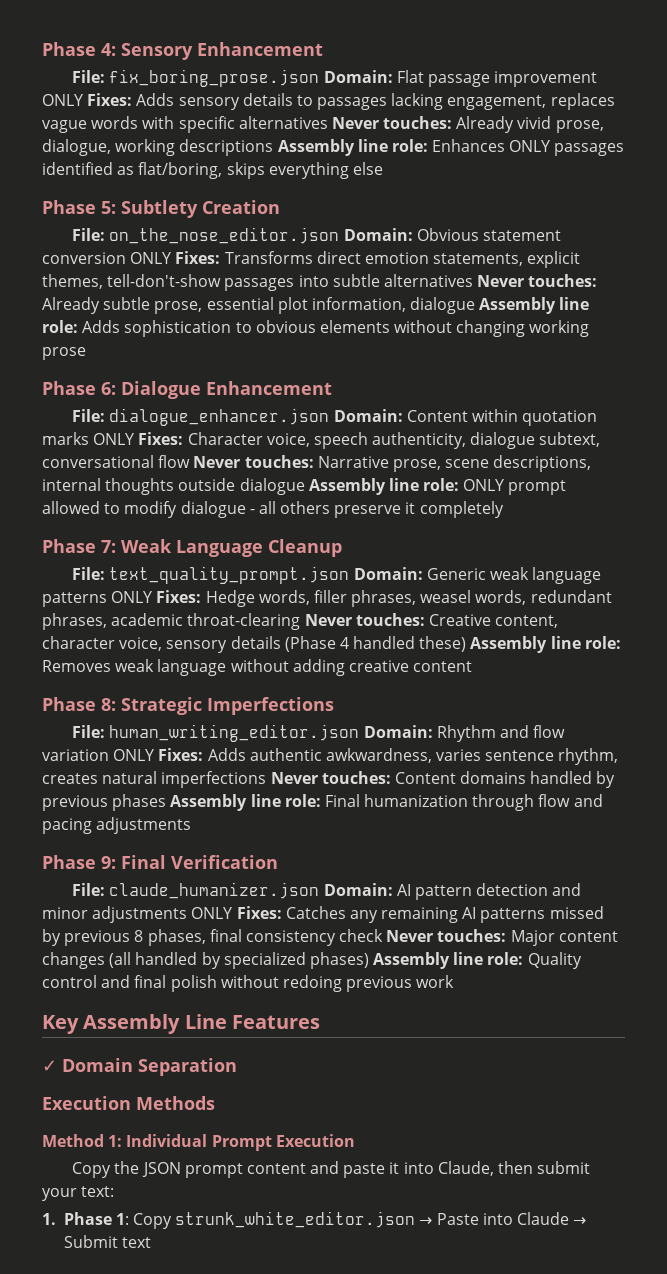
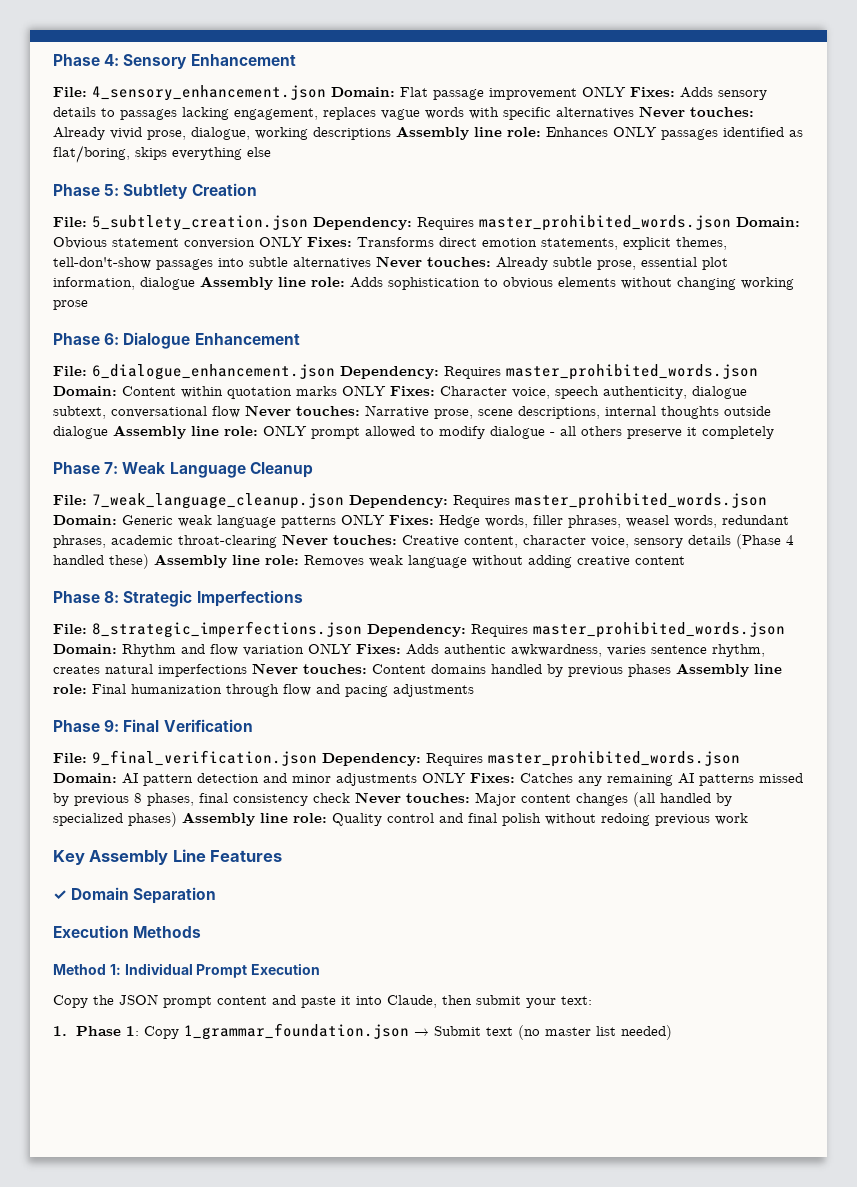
[109,69,320,87] fix_boring_prose.json -> [92,85,326,101] 4_sensory_enhancement.json
[109,227,340,244] on_the_nose_editor.json -> [92,215,731,231] 5_subtlety_creation.json Dependency: Requires master_prohibited_words.json
[109,408,330,426] dialogue_enhancer.json -> [92,364,758,380] 6_dialogue_enhancement.json Dependency: Requires master_prohibited_words.json
[109,566,350,584] text_quality_prompt.json -> [92,493,767,509] 7_weak_language_cleanup.json Dependency: Requires master_prohibited_words.json
[109,724,360,742] human_writing_editor.json -> [92,621,785,638] 8_strategic_imperfections.json Dependency: Requires master_prohibited_words.json
[109,882,320,899] claude_humanizer.json -> [92,750,740,767] 9_final_verification.json Dependency: Requires master_prohibited_words.json
[175,1211,587,1228] [63,1235,151,1248] strunk_white_editor.json → Paste into Claude → Submit text -> [183,1023,672,1040] 1_grammar_foundation.json → Submit text (no master list needed)

